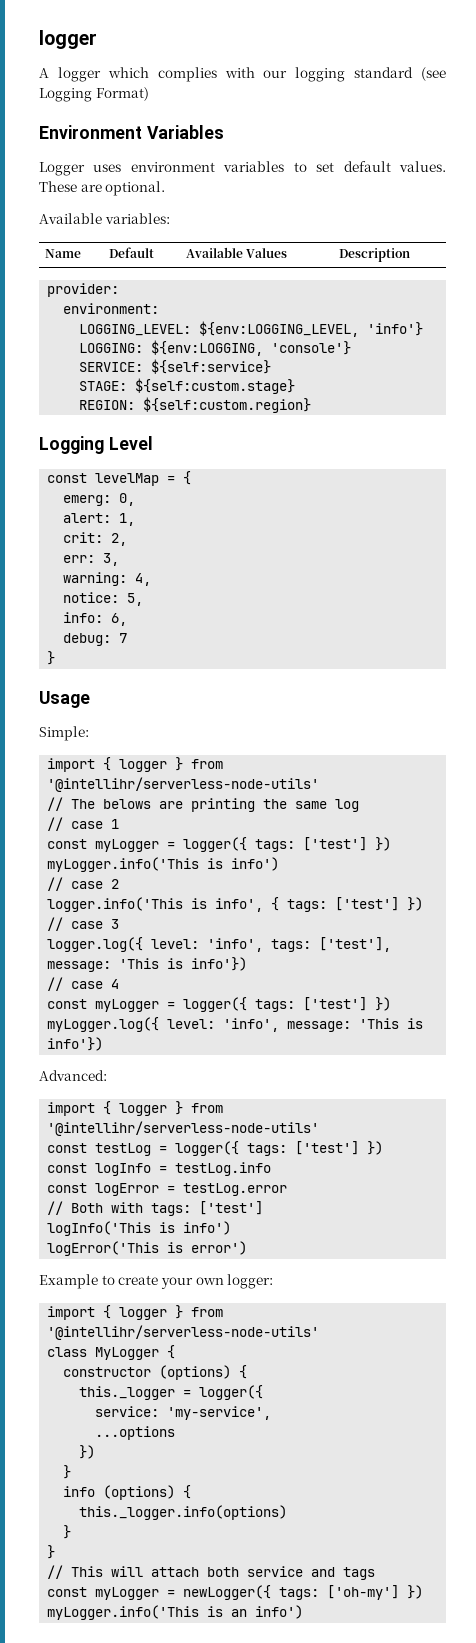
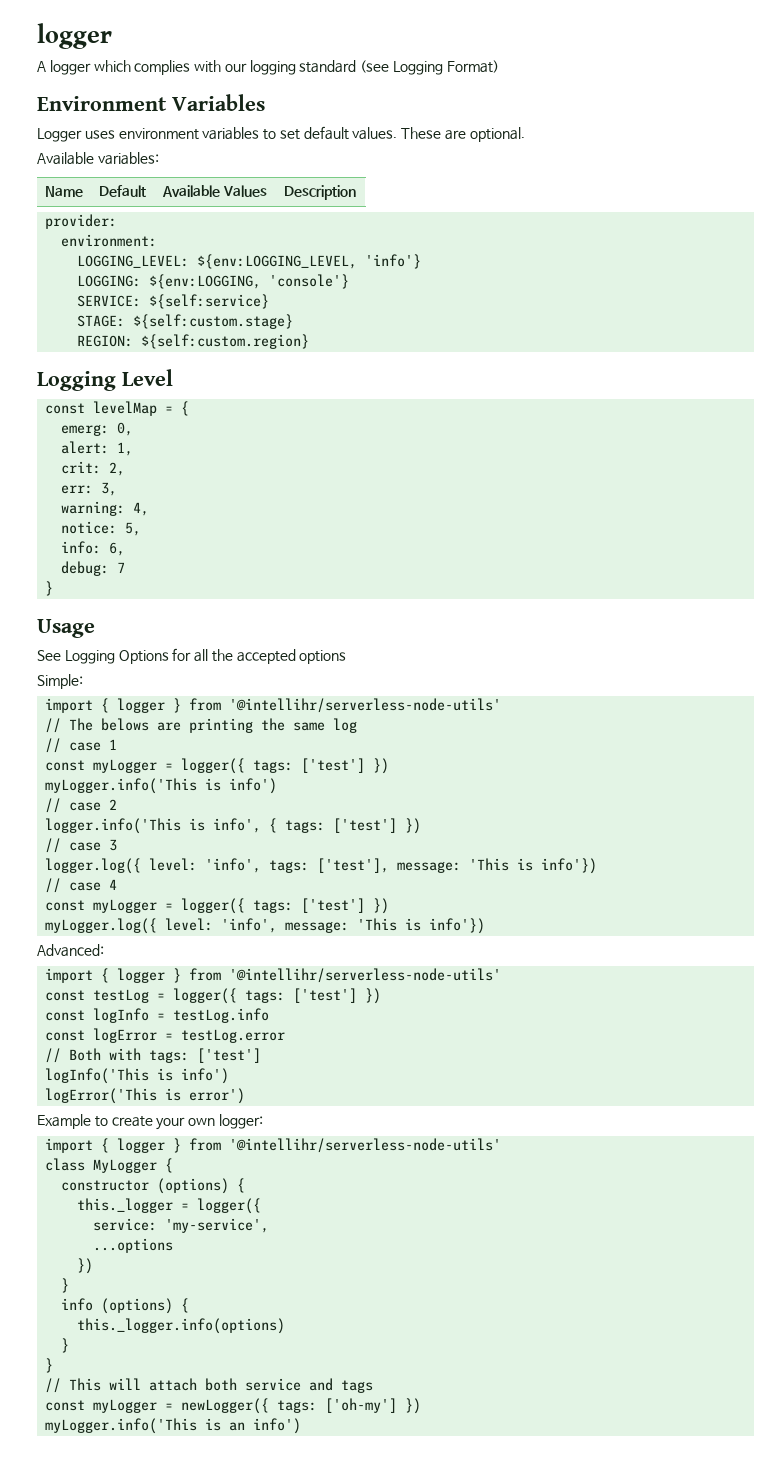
(90, 699) none -> [37,648,347,664] // See Logging Options for all the accepted options

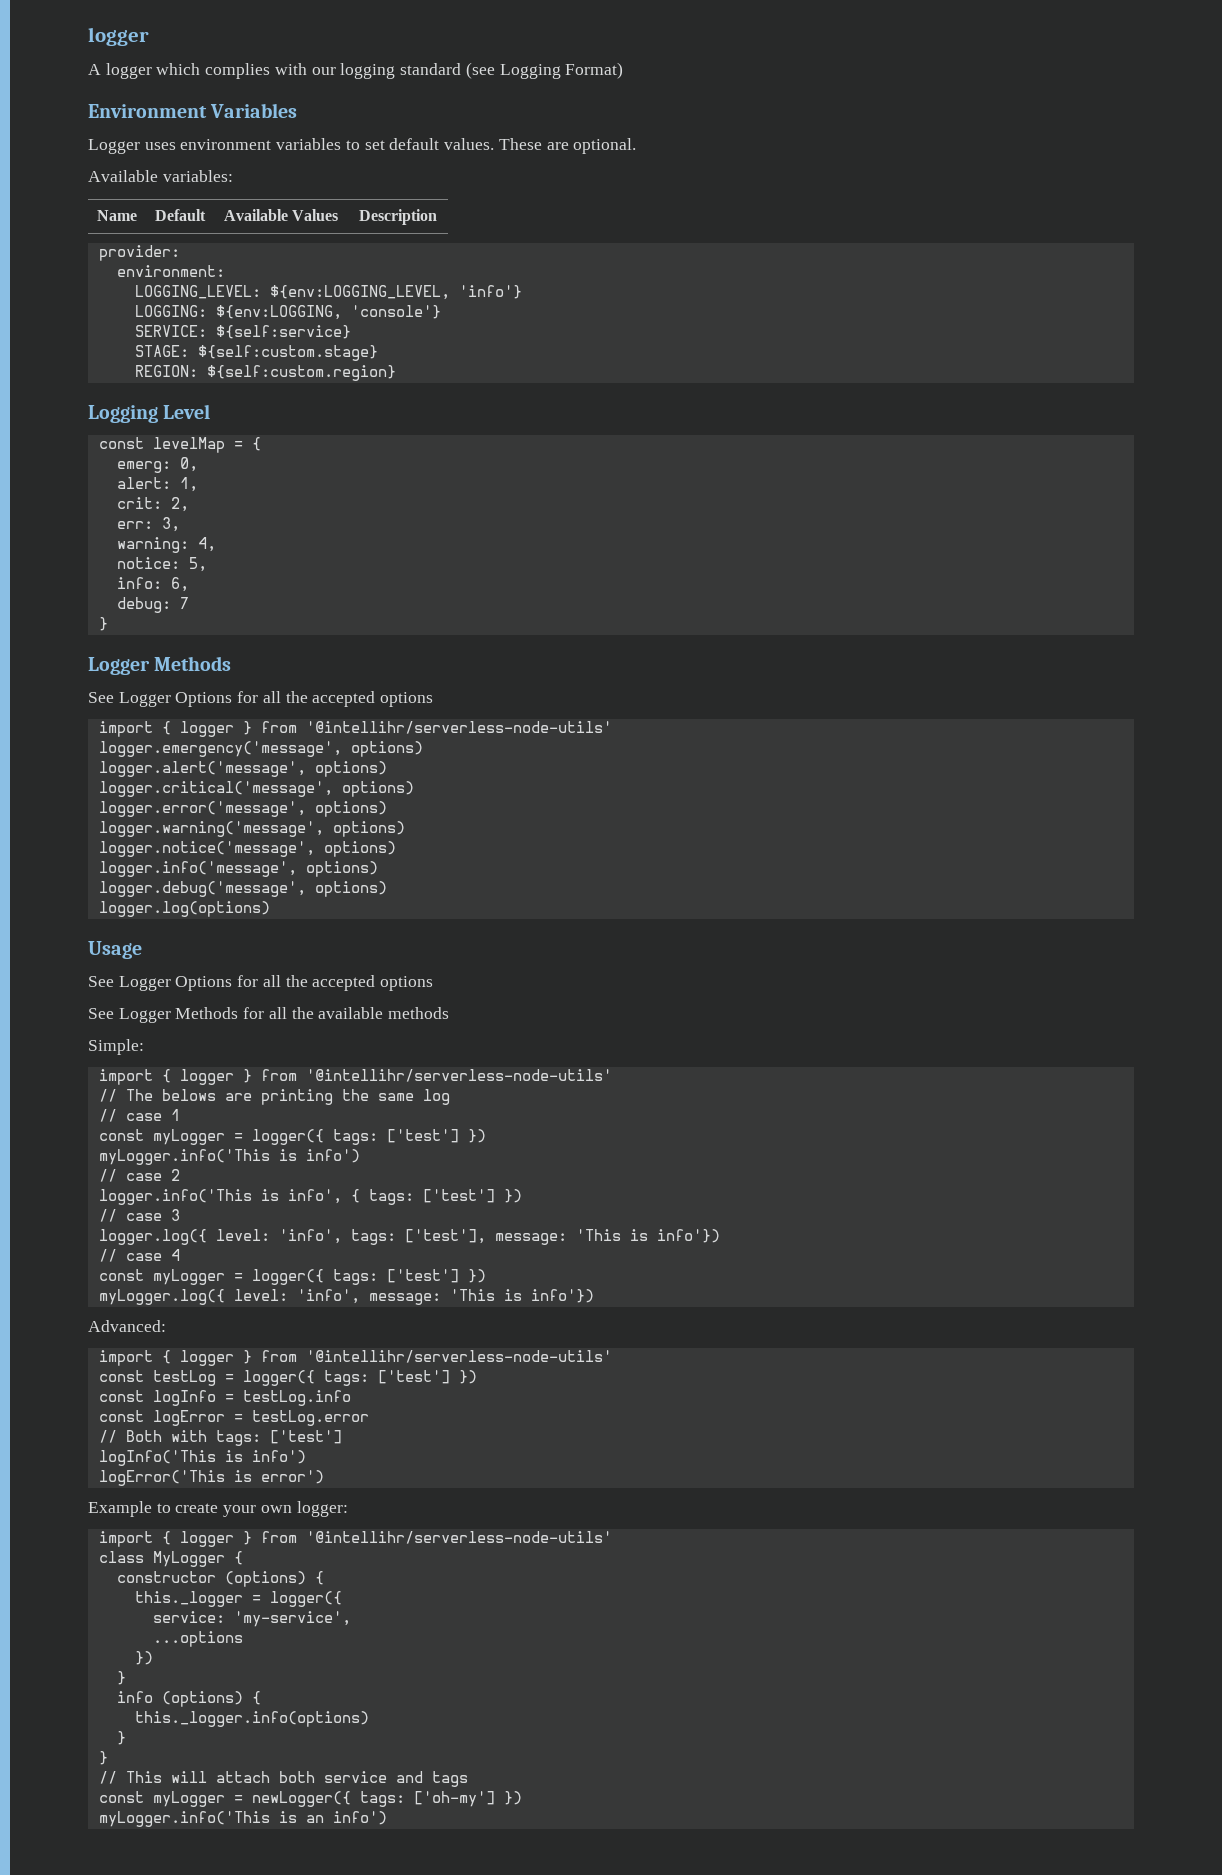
[37,619,95,638] [37,648,347,664] Usage // See Logging Options for all the accepted options -> [88,656,232,675] [88,691,434,707] [98,721,612,737] [98,741,423,757] [98,761,387,777] [98,781,414,797] [98,801,387,817] [98,821,405,837] [98,841,396,857] [98,861,378,877] [98,881,387,897] [98,901,270,917] [88,941,142,959] [88,975,434,991] [88,1007,450,1023] Logger Methods // See Logger Options for all the accepted options // import { logger } from '@intellihr/serverless-node-utils' // logger.emergency('message', options) // logger.alert('message', options) // logger.critical('message', options) // logger.error('message', options) // logger.warning('message', options) // logger.notice('message', options) // logger.info('message', options) // logger.debug('message', options) // logger.log(options) // Usage // See Logger Options for all the accepted options // See Logger Methods for all the available methods

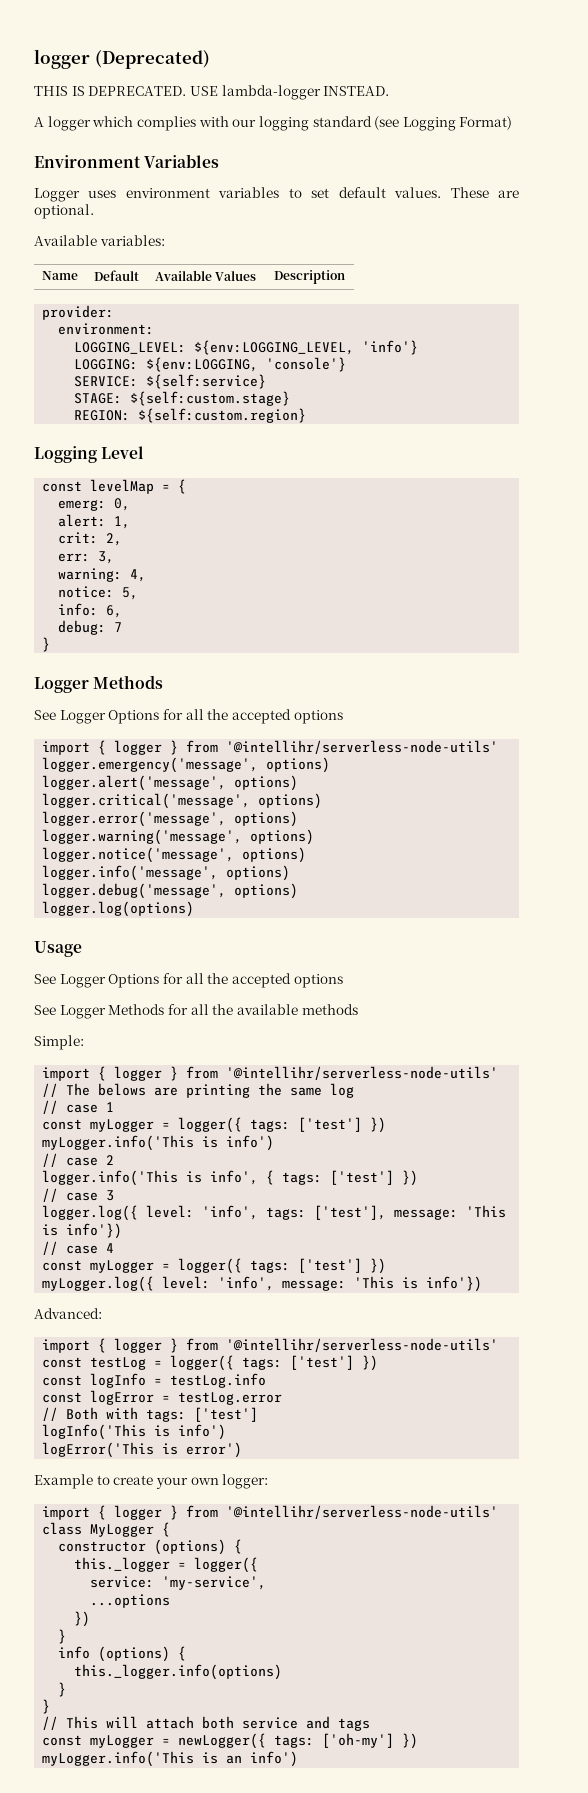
[88,27,149,46] logger -> [34,49,210,69] [34,85,390,100] logger (Deprecated) // THIS IS DEPRECATED. USE lambda-logger INSTEAD.

